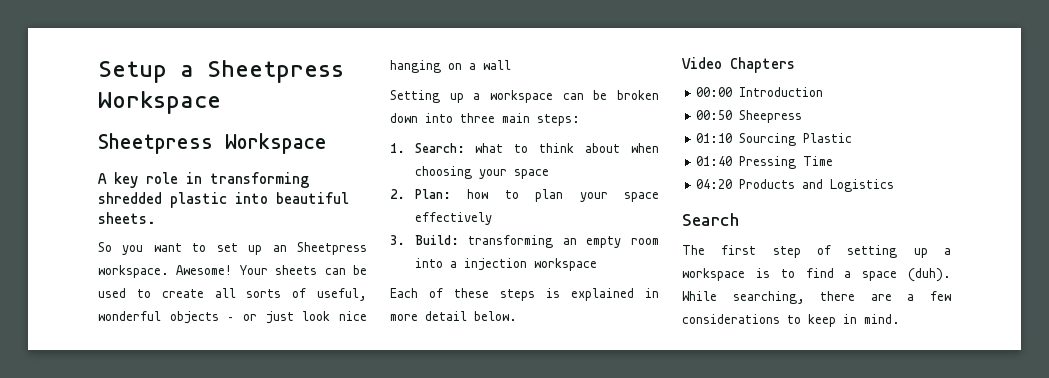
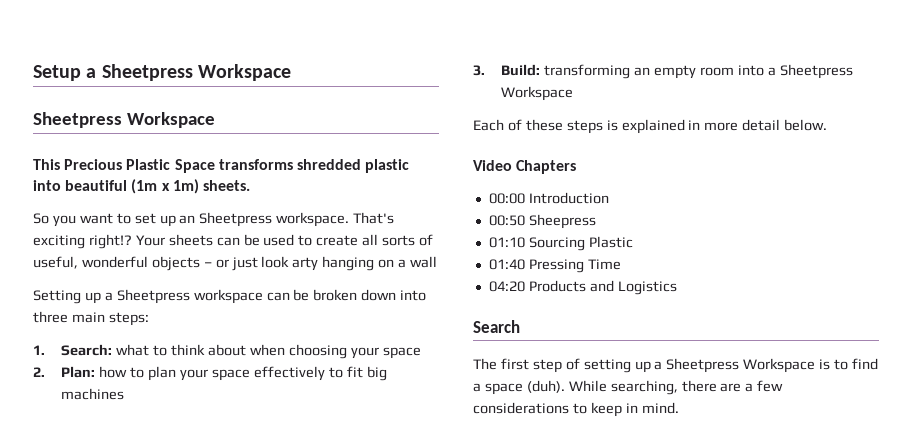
[98,172,309,188] A key role in transforming -> [33,159,293,173] This Precious Plastic Space transforms
(349, 198) none -> [131,179,199,194] (1m x 1m)
[176,265,233,275] Awesome! -> [353,212,395,224] [33,234,132,249] That's exciting right!?
[339,311,367,321] nice -> [292,257,319,271] arty
(481, 96) none -> [116,289,190,304] Sheetpress
(492, 218) none -> [328,366,387,381] [61,388,125,400] to fit big machines
[463,258,597,271] injection workspace -> [779,64,853,79] [501,86,574,101] Sheetpress Workspace
[682,268,745,281] workspace -> [666,358,816,373] Sheetpress Workspace

